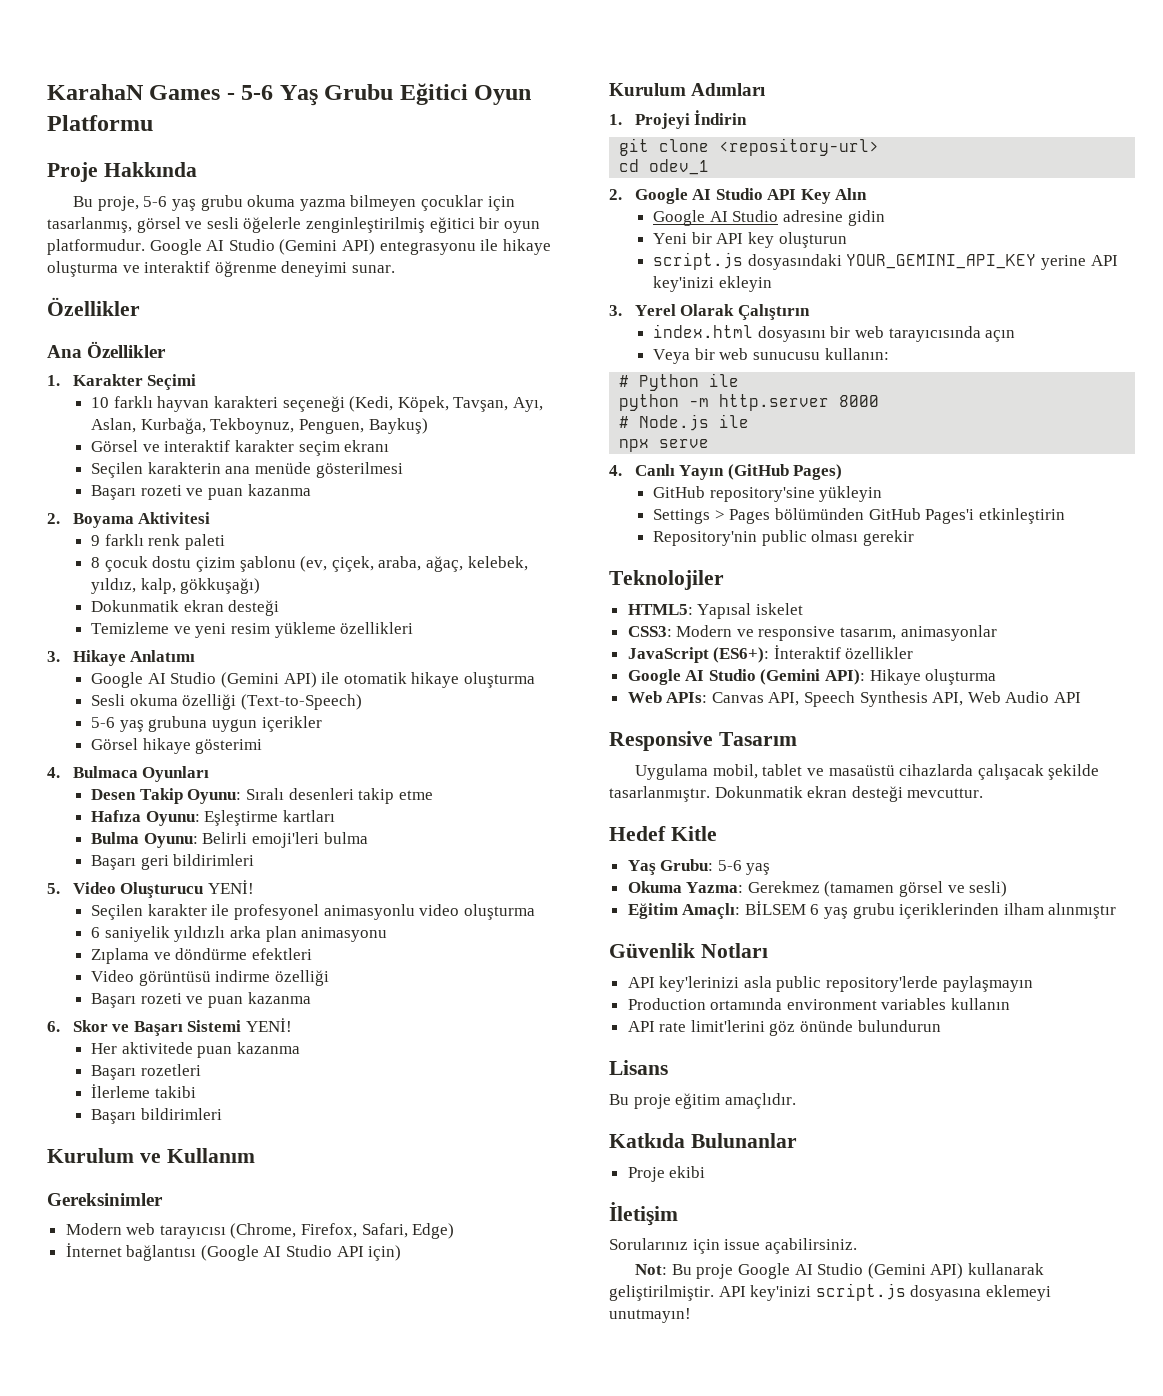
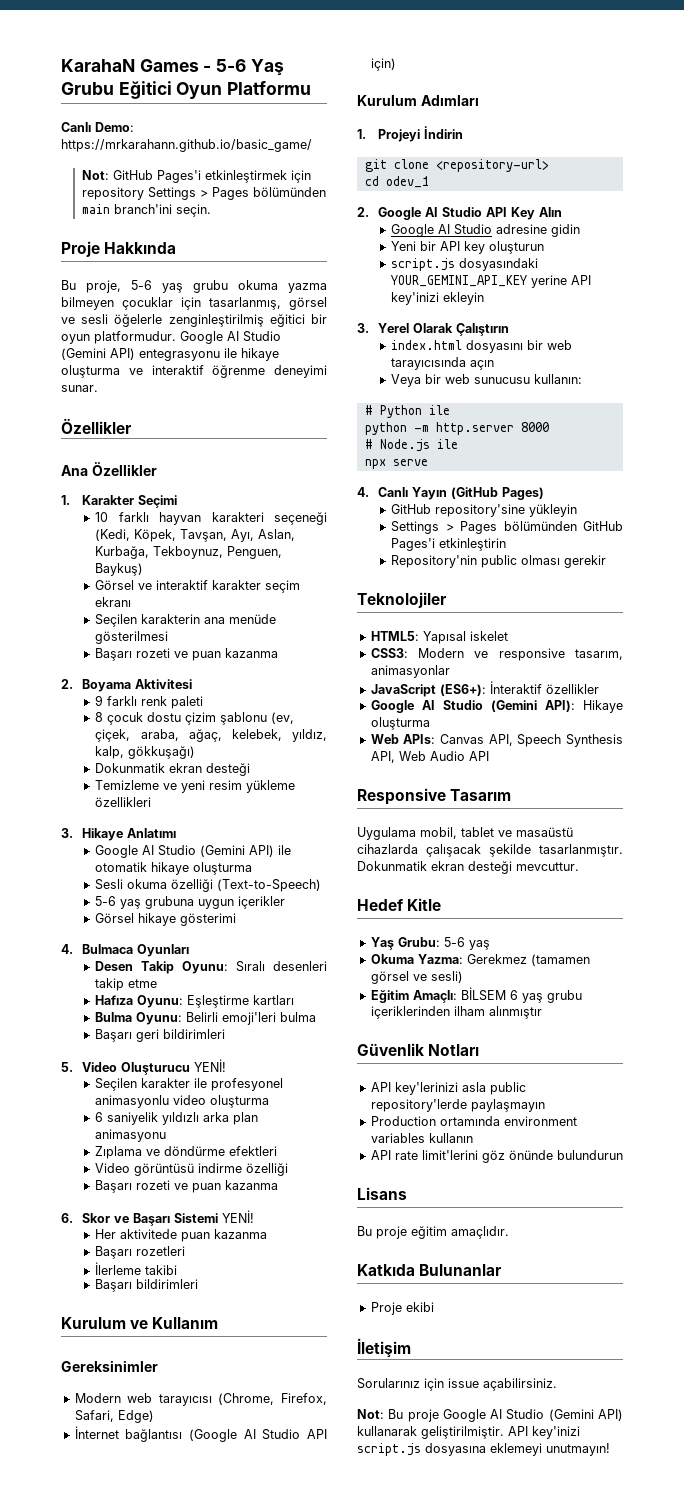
(153, 123) none -> [61,122,134,132] [61,139,312,152] [81,170,311,183] [81,187,326,200] [81,204,211,217] // Canlı Demo: https://mrkarahann.github.io/basic_game/ // Not: GitHub Pages'i etkinleştirmek için repository Settings > Pages bölümünden main branch'ini seçin.

